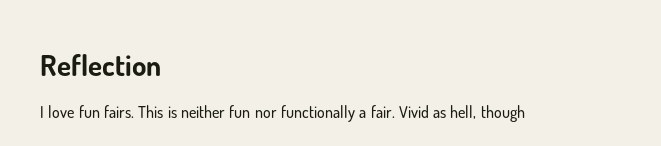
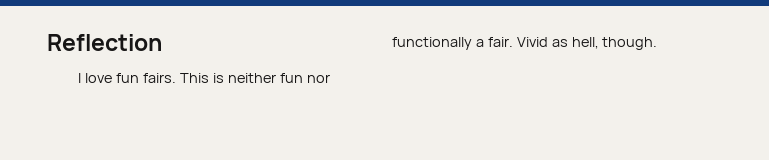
[480,105,525,122] though -> [602,37,658,50] though.

